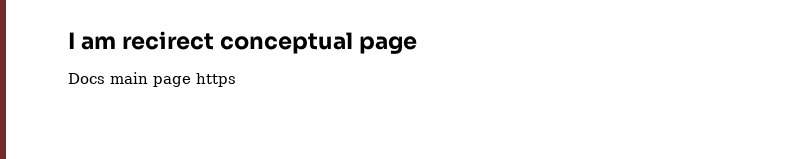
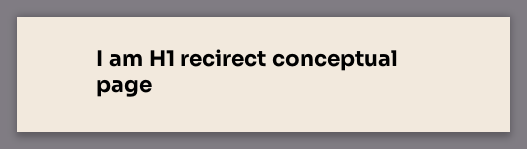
(117, 43) none -> [148,50,175,66] H1
[68,72,236,87] // Docs main page https -> (152, 88) none

